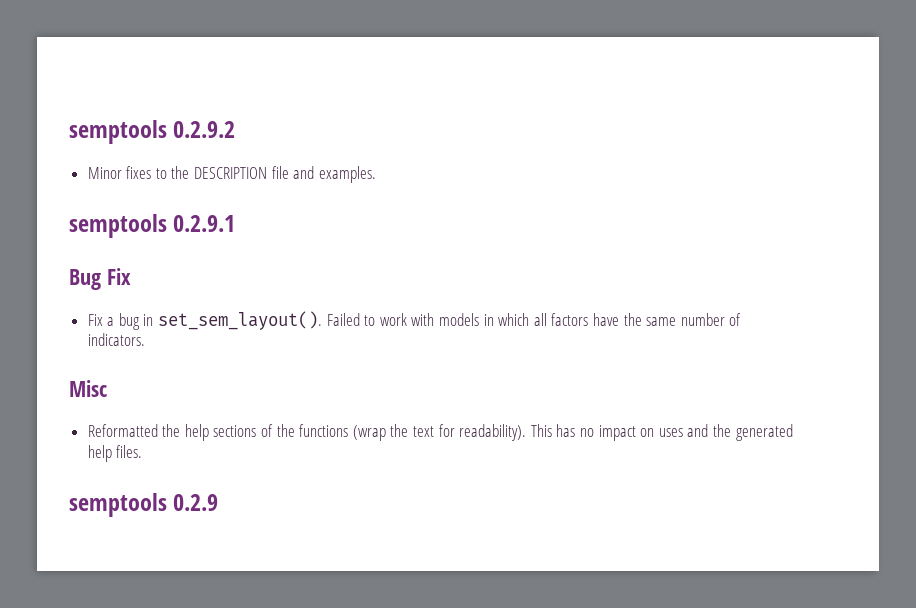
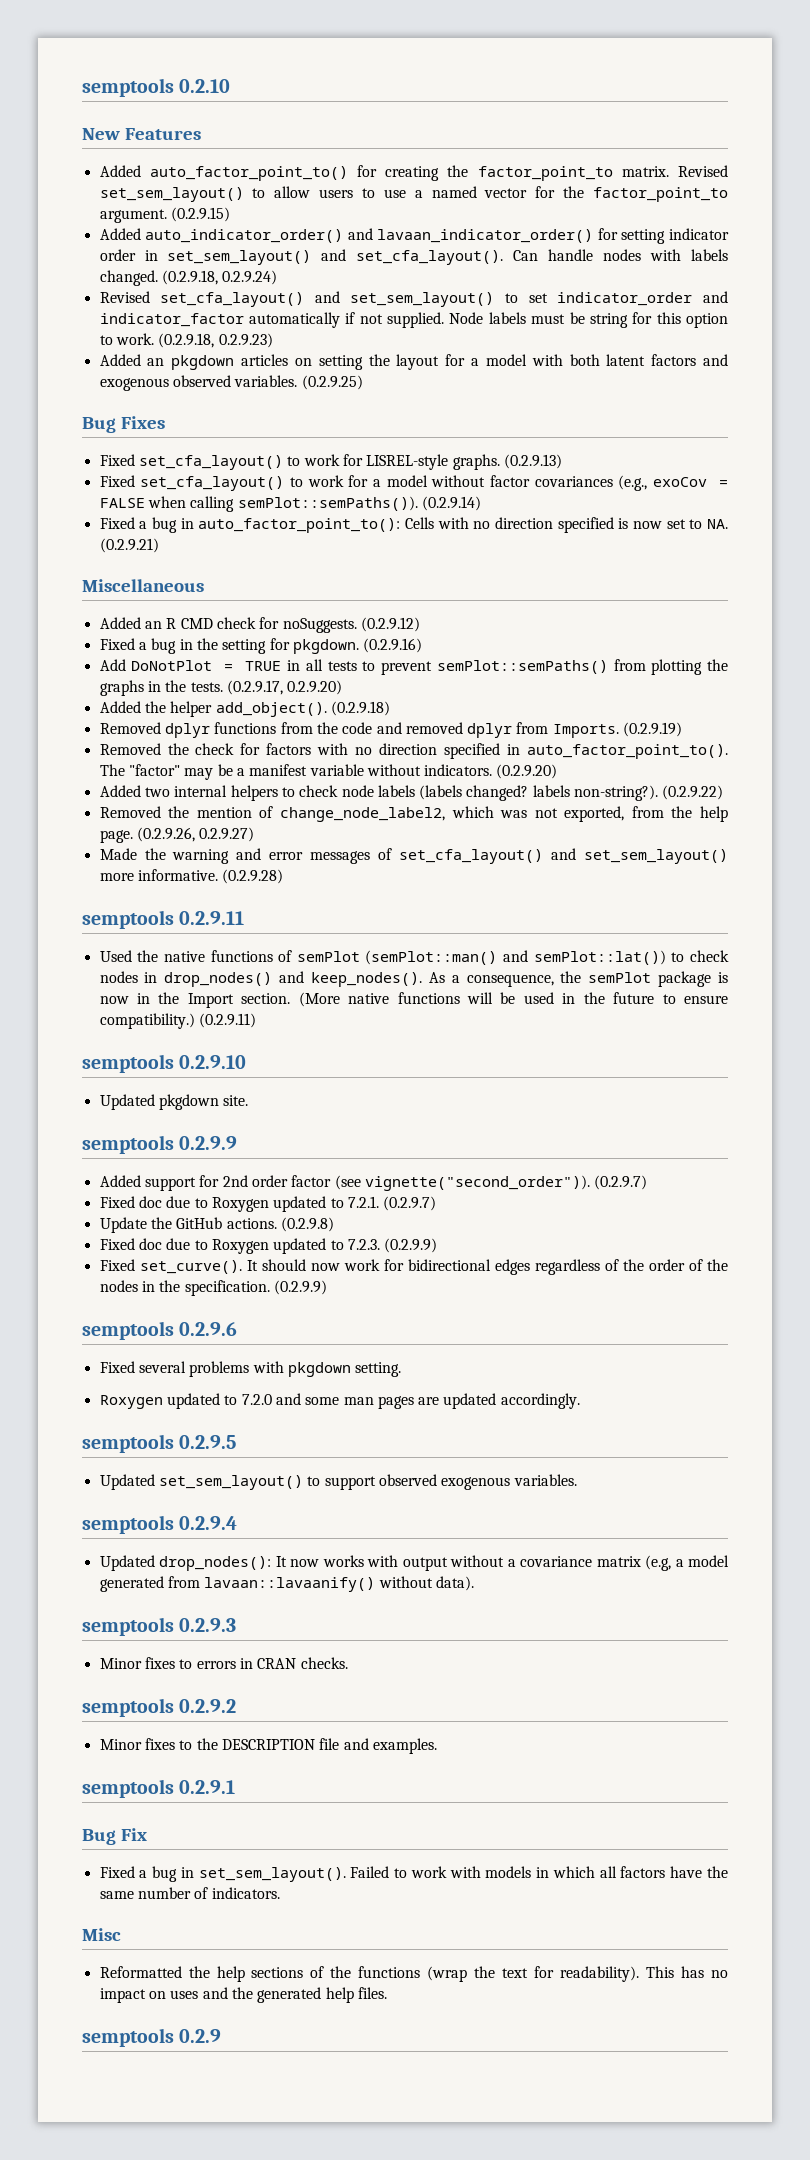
[69,120,167,144] semptools -> [82,78,231,97] [82,128,201,140] [99,165,728,181] [99,186,729,202] [99,207,230,223] [99,228,730,244] [99,249,728,265] [99,270,278,286] [99,291,728,307] [99,312,729,328] [99,333,273,348] [99,354,728,370] [99,375,363,391] [82,416,165,433] [99,454,562,470] [99,475,729,491] [99,496,481,512] [99,517,728,533] [99,538,159,553] [82,579,204,592] [99,617,420,633] [99,638,423,654] [99,659,728,675] [99,680,343,696] [99,701,390,717] [99,722,683,738] [99,743,728,759] [99,764,558,780] [99,785,724,801] [99,806,729,822] [99,827,255,843] [99,848,728,864] [99,869,284,884] [82,910,245,929] [99,950,729,965] [99,971,729,987] [99,992,728,1008] [99,1013,256,1029] [82,1054,247,1073] [99,1094,249,1110] [82,1135,238,1154] [99,1175,648,1191] [99,1196,437,1212] [99,1217,334,1233] [99,1238,438,1254] [99,1259,729,1275] [99,1280,327,1296] [82,1321,238,1340] [99,1361,402,1377] [99,1393,580,1409] [82,1434,237,1453] [99,1474,577,1490] [82,1515,238,1534] [99,1555,729,1571] [99,1576,474,1592] [82,1617,237,1636] [99,1657,348,1669] [82,1698,174,1717] semptools 0.2.10 // New Features // Added auto_factor_point_to() for creating the factor_point_to matrix. Revised set_sem_layout() to allow users to use a named vector for the factor_point_to argument. (0.2.9.15) // Added auto_indicator_order() and lavaan_indicator_order() for setting indicator order in set_sem_layout() and set_cfa_layout(). Can handle nodes with labels changed. (0.2.9.18, 0.2.9.24) // Revised set_cfa_layout() and set_sem_layout() to set indicator_order and indicator_factor automatically if not supplied. Node labels must be string for this option to work. (0.2.9.18, 0.2.9.23) // Added an pkgdown articles on setting the layout for a model with both latent factors and exogenous observed variables. (0.2.9.25) // Bug Fixes // Fixed set_cfa_layout() to work for LISREL-style graphs. (0.2.9.13) // Fixed set_cfa_layout() to work for a model without factor covariances (e.g., exoCov = FALSE when calling semPlot::semPaths()). (0.2.9.14) // Fixed a bug in auto_factor_point_to(): Cells with no direction specified is now set to NA. (0.2.9.21) // Miscellaneous // Added an R CMD check for noSuggests. (0.2.9.12) // Fixed a bug in the setting for pkgdown. (0.2.9.16) // Add DoNotPlot = TRUE in all tests to prevent semPlot::semPaths() from plotting the graphs in the tests. (0.2.9.17, 0.2.9.20) // Added the helper add_object(). (0.2.9.18) // Removed dplyr functions from the code and removed dplyr from Imports. (0.2.9.19) // Removed the check for factors with no direction specified in auto_factor_point_to(). The "factor" may be a manifest variable without indicators. (0.2.9.20) // Added two internal helpers to check node labels (labels changed? labels non-string?). (0.2.9.22) // Removed the mention of change_node_label2, which was not exported, from the help page. (0.2.9.26, 0.2.9.27) // Made the warning and error messages of set_cfa_layout() and set_sem_layout() more informative. (0.2.9.28) // semptools 0.2.9.11 // Used the native functions of semPlot (semPlot::man() and semPlot::lat()) to check nodes in drop_nodes() and keep_nodes(). As a consequence, the semPlot package is now in the Import section. (More native functions will be used in the future to ensure compatibility.) (0.2.9.11) // semptools 0.2.9.10 // Updated pkgdown site. // semptools 0.2.9.9 // Added support for 2nd order factor (see vignette("second_order")). (0.2.9.7) // Fixed doc due to Roxygen updated to 7.2.1. (0.2.9.7) // Update the GitHub actions. (0.2.9.8) // Fixed doc due to Roxygen updated to 7.2.3. (0.2.9.9) // Fixed set_curve(). It should now work for bidirectional edges regardless of the order of the nodes in the specification. (0.2.9.9) // semptools 0.2.9.6 // Fixed several problems with pkgdown setting. // Roxygen updated to 7.2.0 and some man pages are updated accordingly. // semptools 0.2.9.5 // Updated set_sem_layout() to support observed exogenous variables. // semptools 0.2.9.4 // Updated drop_nodes(): It now works with output without a covariance matrix (e.g, a model generated from lavaan::lavaanify() without data). // semptools 0.2.9.3 // Minor fixes to errors in CRAN checks. // semptools
[87,314,103,326] Fix -> [99,1866,135,1878] Fixed

